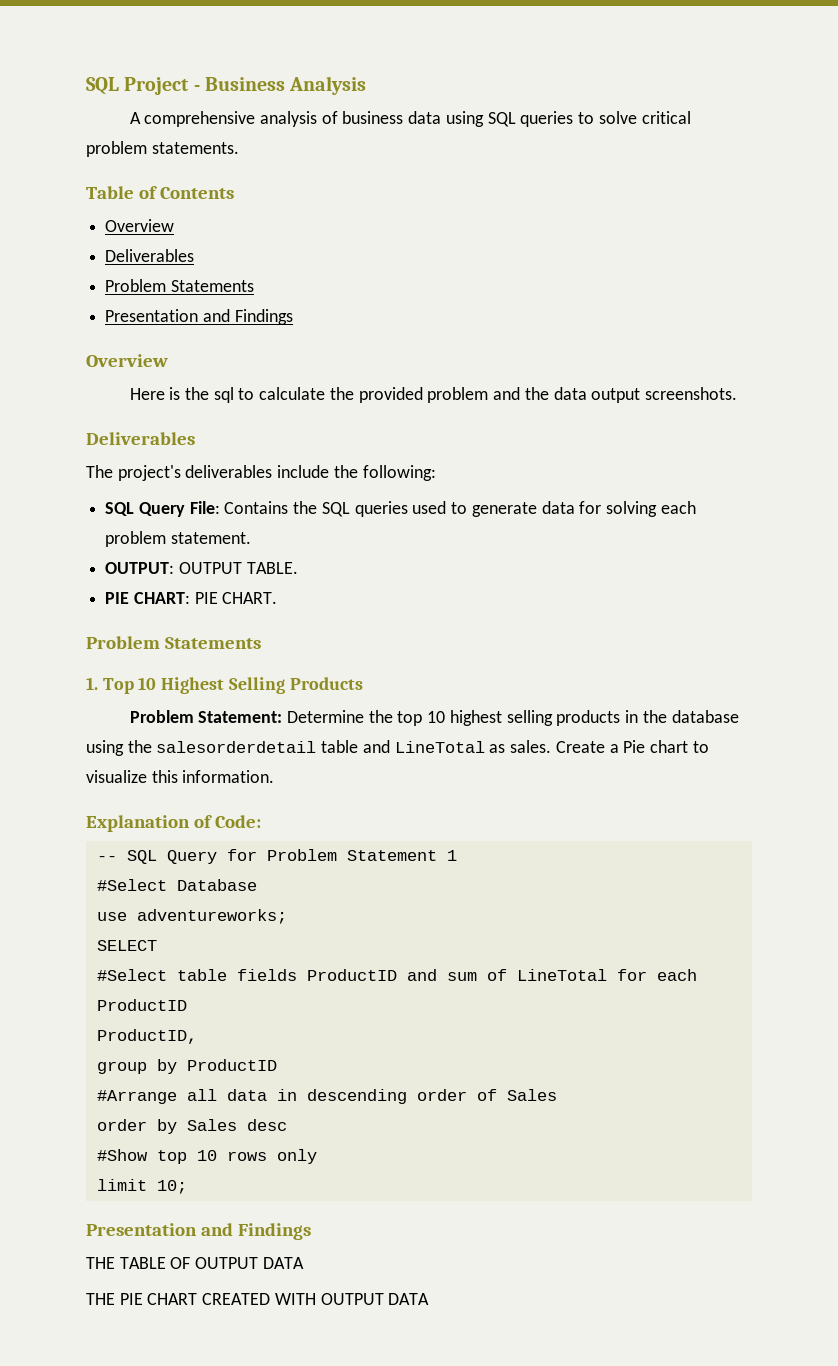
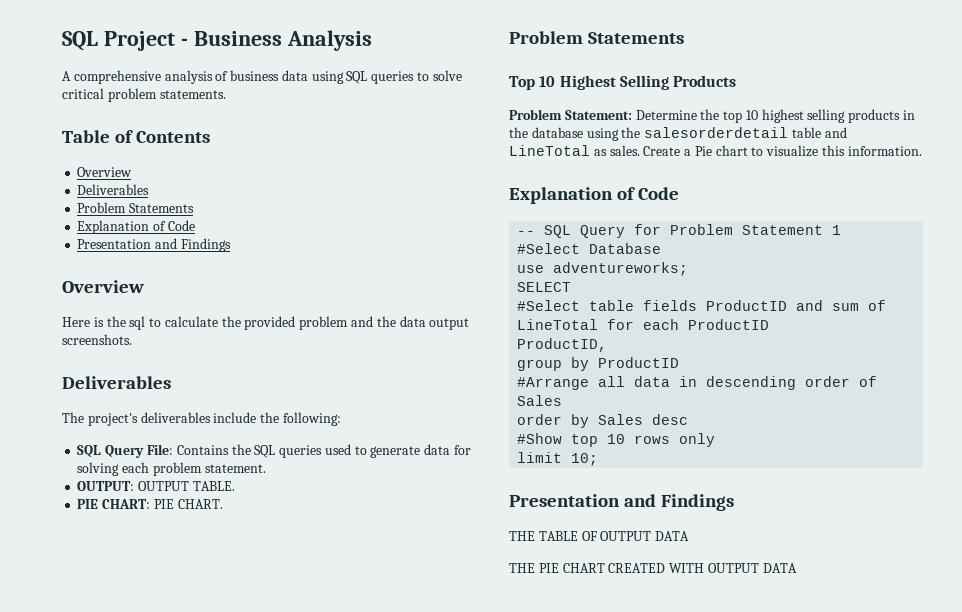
(254, 286) none -> [77,220,195,234] // Explanation of Code
[86,677,98,690] 1. -> (685, 38) none
[214,815,261,828] Code: -> [638,187,680,200] Code

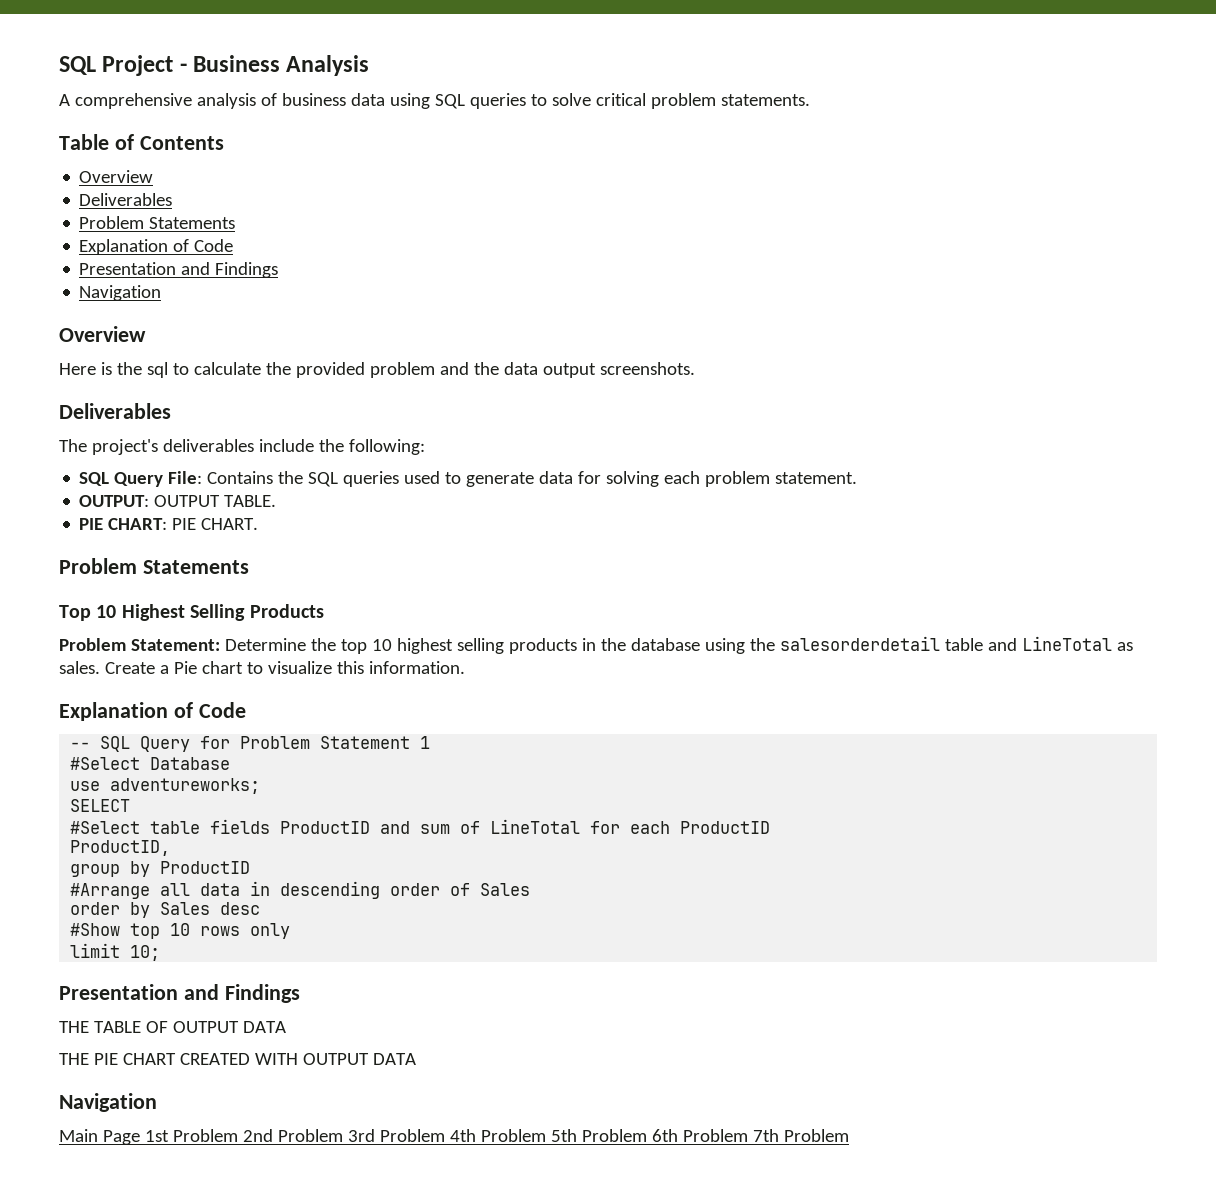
(231, 245) none -> [79,285,162,301] // Navigation
(797, 568) none -> [59,1093,157,1112] [59,1129,849,1145] // Navigation // Main Page 1st Problem 2nd Problem 3rd Problem 4th Problem 5th Problem 6th Problem 7th Problem

